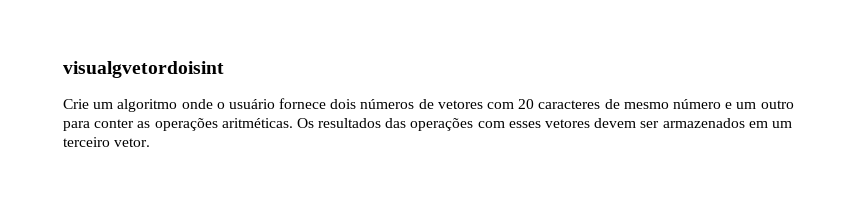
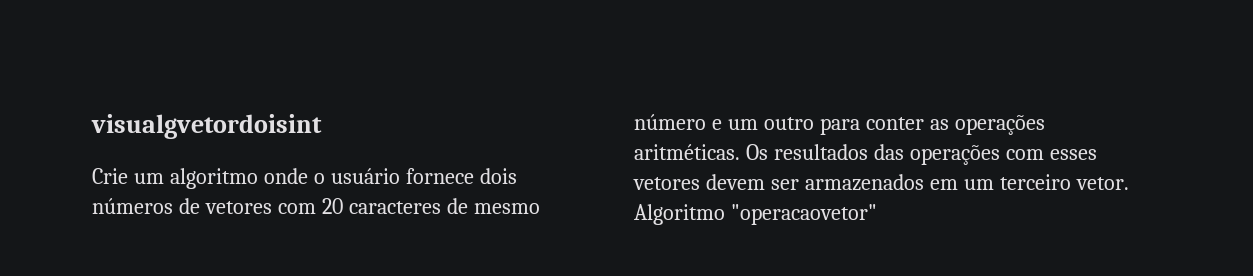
(151, 142) none -> [634,204,877,225] Algoritmo "operacaovetor"

